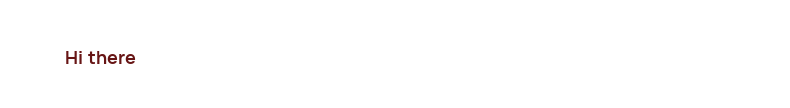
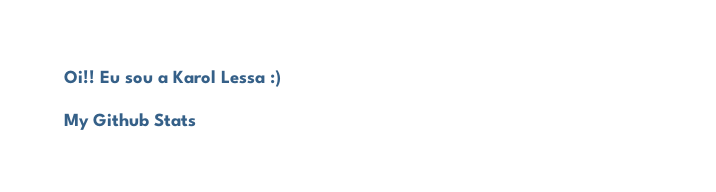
[65,51,136,64] Hi there -> [64,70,281,87] [64,113,196,130] Oi!! Eu sou a Karol Lessa :) // My Github Stats

